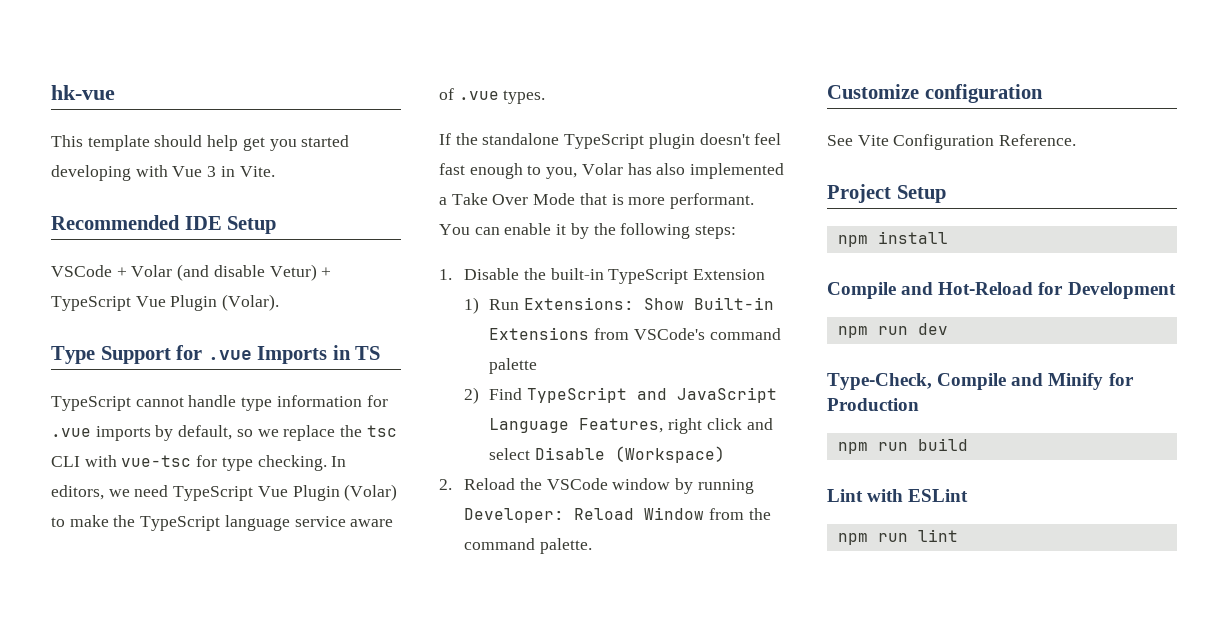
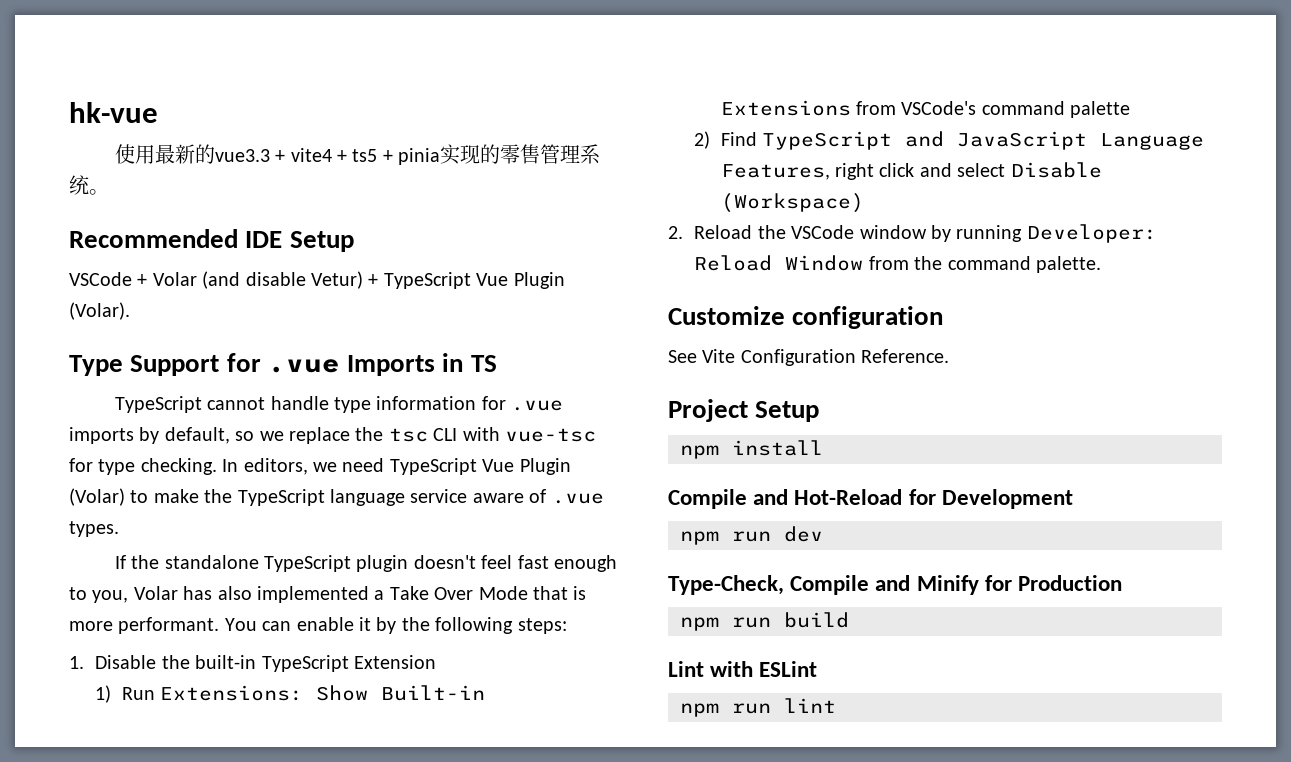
[51,135,350,151] [51,165,275,181] This template should help get you started developing with Vue 3 in Vite. -> [114,144,601,165] [69,175,109,195] 使用最新的vue3.3 + vite4 + ts5 + pinia实现的零售管理系统。

